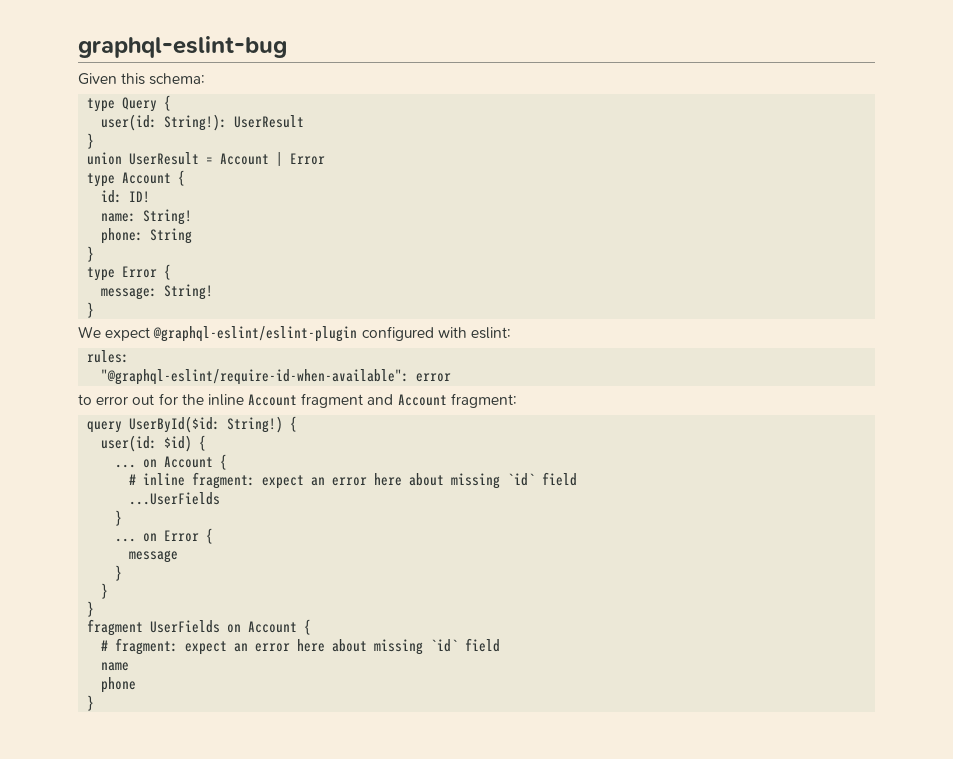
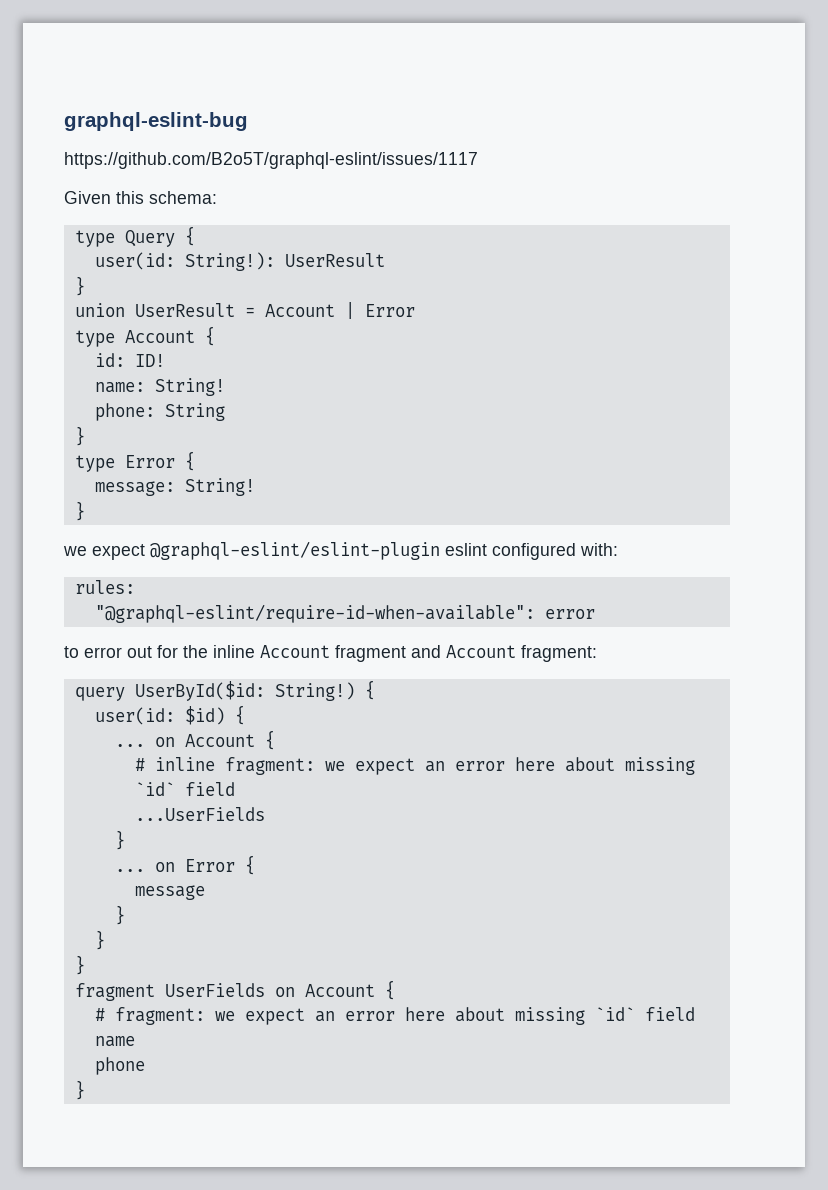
(287, 47) none -> [64,152,478,169] // https://github.com/B2o5T/graphql-eslint/issues/1117
[78,326,101,338] We -> [63,546,87,556] we
[361,326,511,341] configured with eslint: -> [445,543,618,560] eslint configured with:
(256, 480) none -> [324,761,345,771] we
(179, 646) none -> [214,1011,235,1021] we

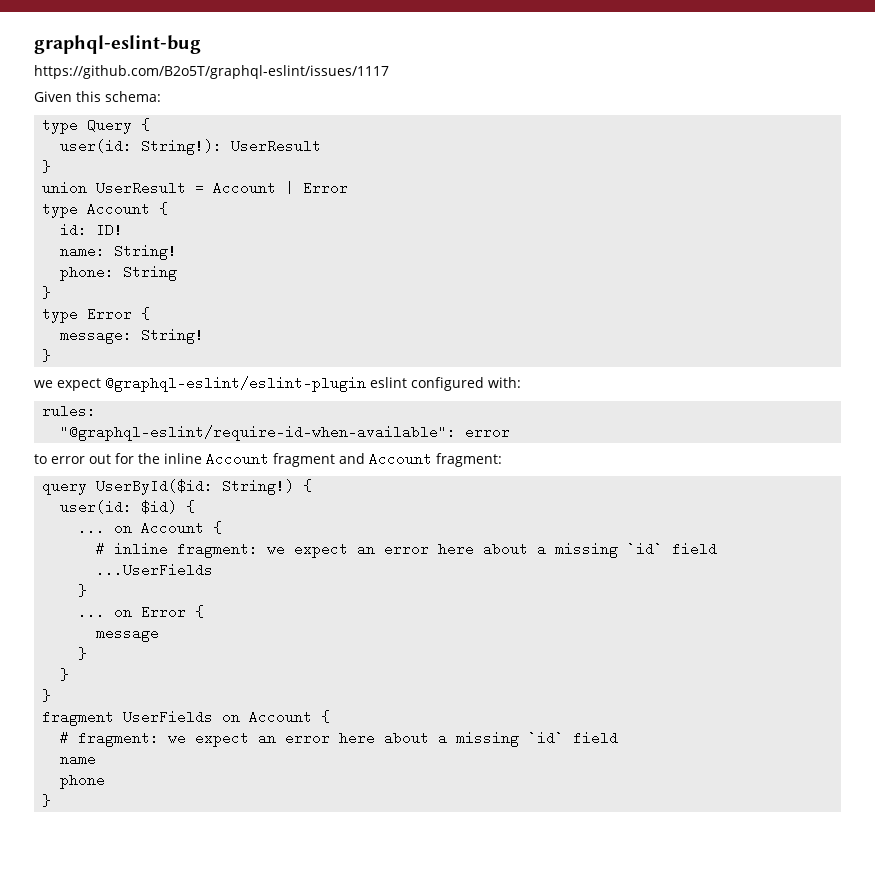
(615, 764) none -> [537,542,547,556] a
(505, 1014) none -> [438,731,448,745] a

